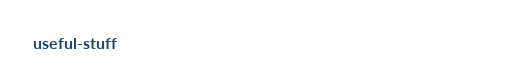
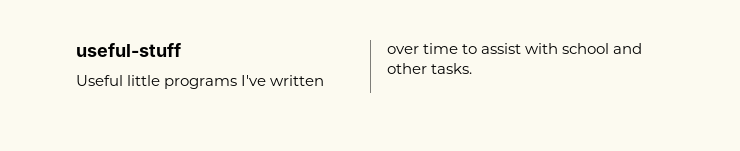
(117, 43) none -> [76,75,325,89] [387,43,643,54] [387,63,473,74] // Useful little programs I've written over time to assist with school and other tasks.

